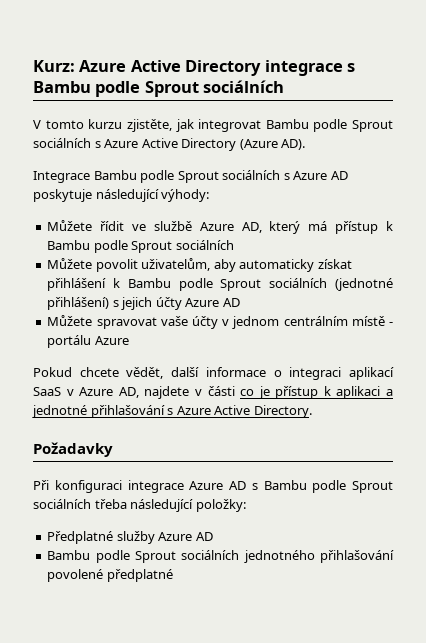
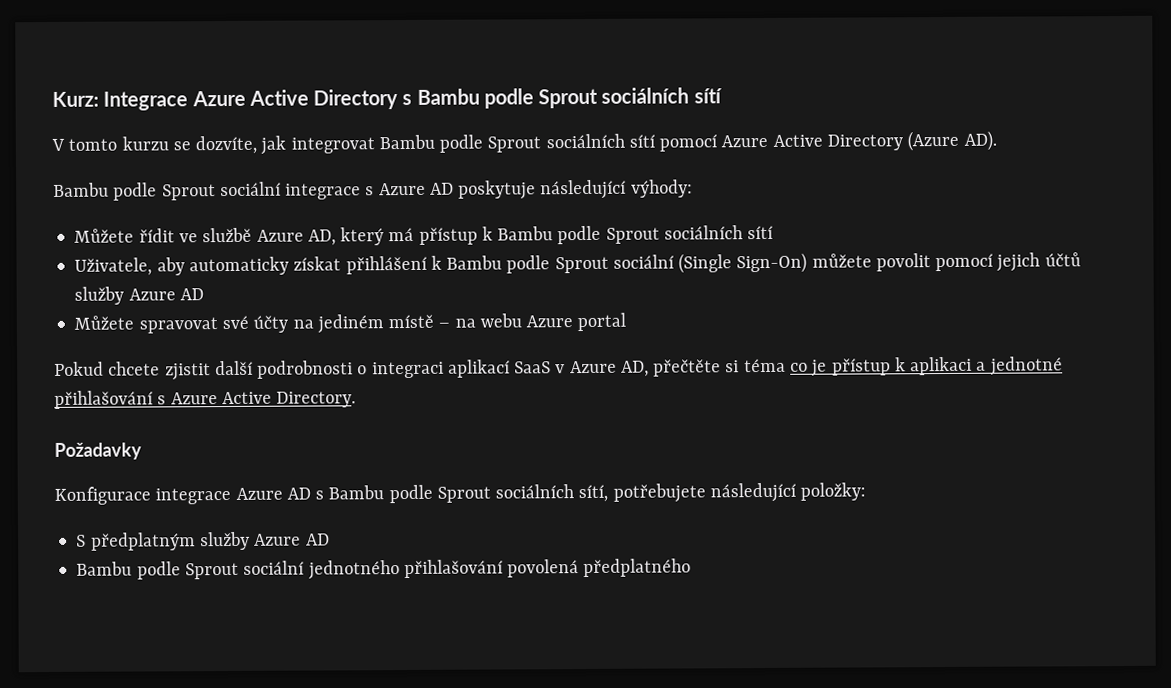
[79,60,356,76] [33,80,285,97] Azure Active Directory integrace s Bambu podle Sprout sociálních -> [103,87,723,111] Integrace Azure Active Directory s Bambu podle Sprout sociálních sítí
[126,119,172,132] zjistěte, -> [172,135,258,155] se dozvíte,
[94,141,101,148] s -> [628,134,718,152] sítí pomocí
[33,170,281,183] Integrace Bambu podle Sprout sociálních -> [53,181,362,201] Bambu podle Sprout sociální integrace
[47,258,211,272] // Můžete povolit uživatelům, -> [747,225,774,240] [74,257,153,276] sítí // Uživatele,
[269,278,393,291] [47,297,240,310] [47,315,393,329] [47,335,129,348] sociálních (jednotné přihlášení) s jejich účty Azure AD // Můžete spravovat vaše účty v jednom centrálním místě - portálu Azure -> [612,252,1081,274] [74,286,204,305] [74,312,627,334] sociální (Single Sign-On) můžete povolit pomocí jejich účtů služby Azure AD // Můžete spravovat své účty na jediném místě – na webu Azure portal
[126,367,266,379] vědět, další informace -> [164,360,354,381] zjistit další podrobnosti
[144,386,235,399] najdete v části -> [653,358,786,377] přečtěte si téma
[33,480,122,493] Při konfiguraci -> [54,486,151,505] Konfigurace
[94,499,127,509] třeba -> [578,483,706,503] sítí, potřebujete
[47,531,114,544] Předplatné -> [76,532,196,551] S předplatným
[181,550,240,560] sociálních -> [243,560,305,575] sociální
[47,569,173,582] povolené předplatné -> [507,558,692,578] povolená předplatného

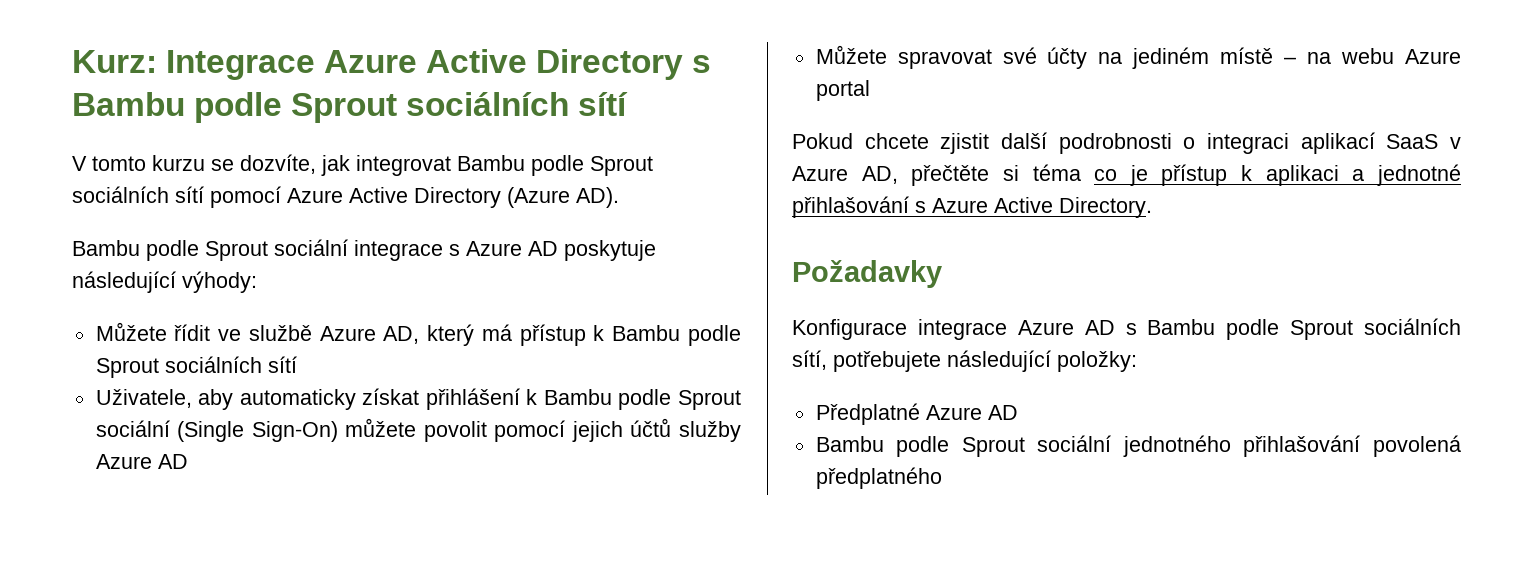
[76,531,250,551] S předplatným služby -> [815,403,920,425] Předplatné

